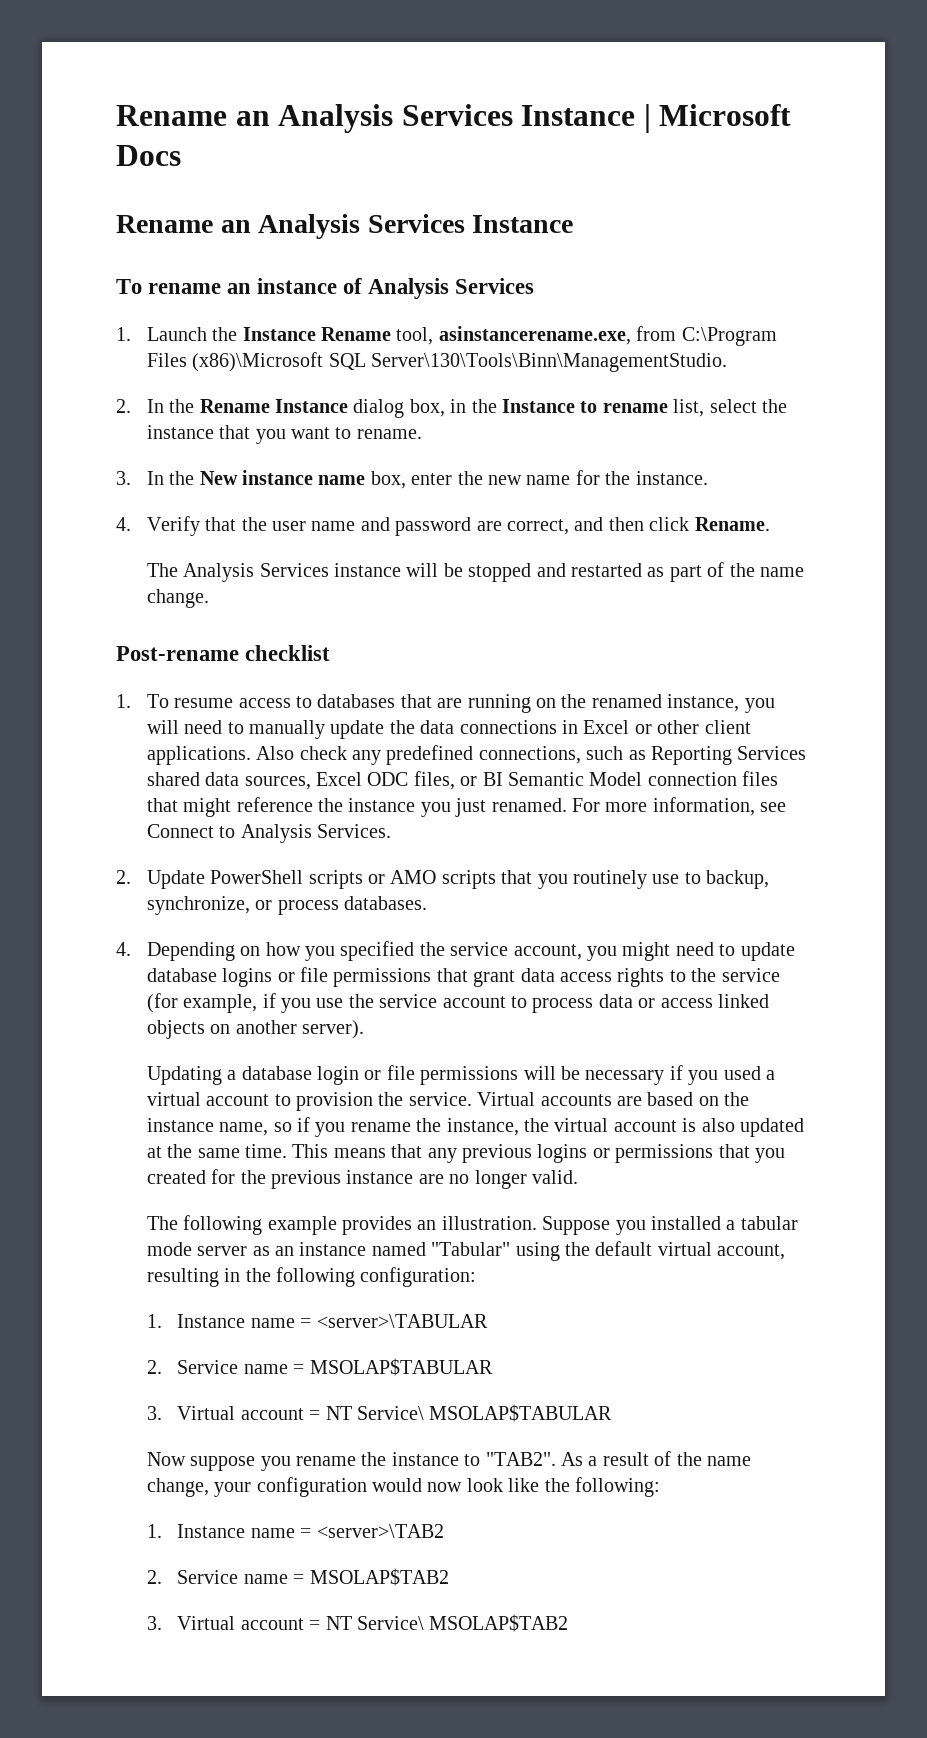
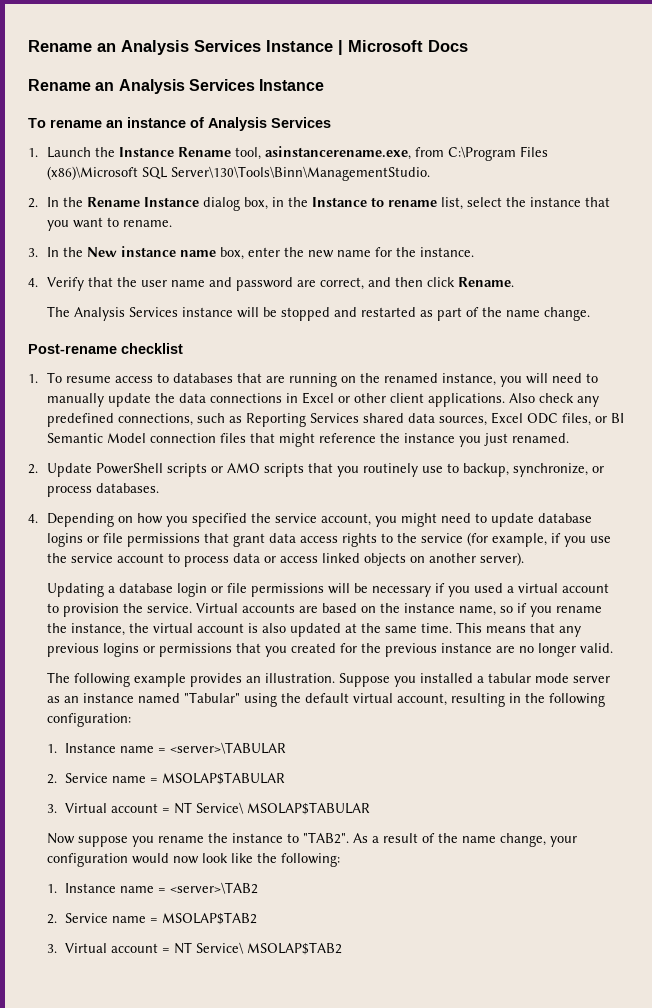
[571,797,787,816] [146,824,391,843] For more information, see Connect to Analysis Services. -> (569, 438) none

